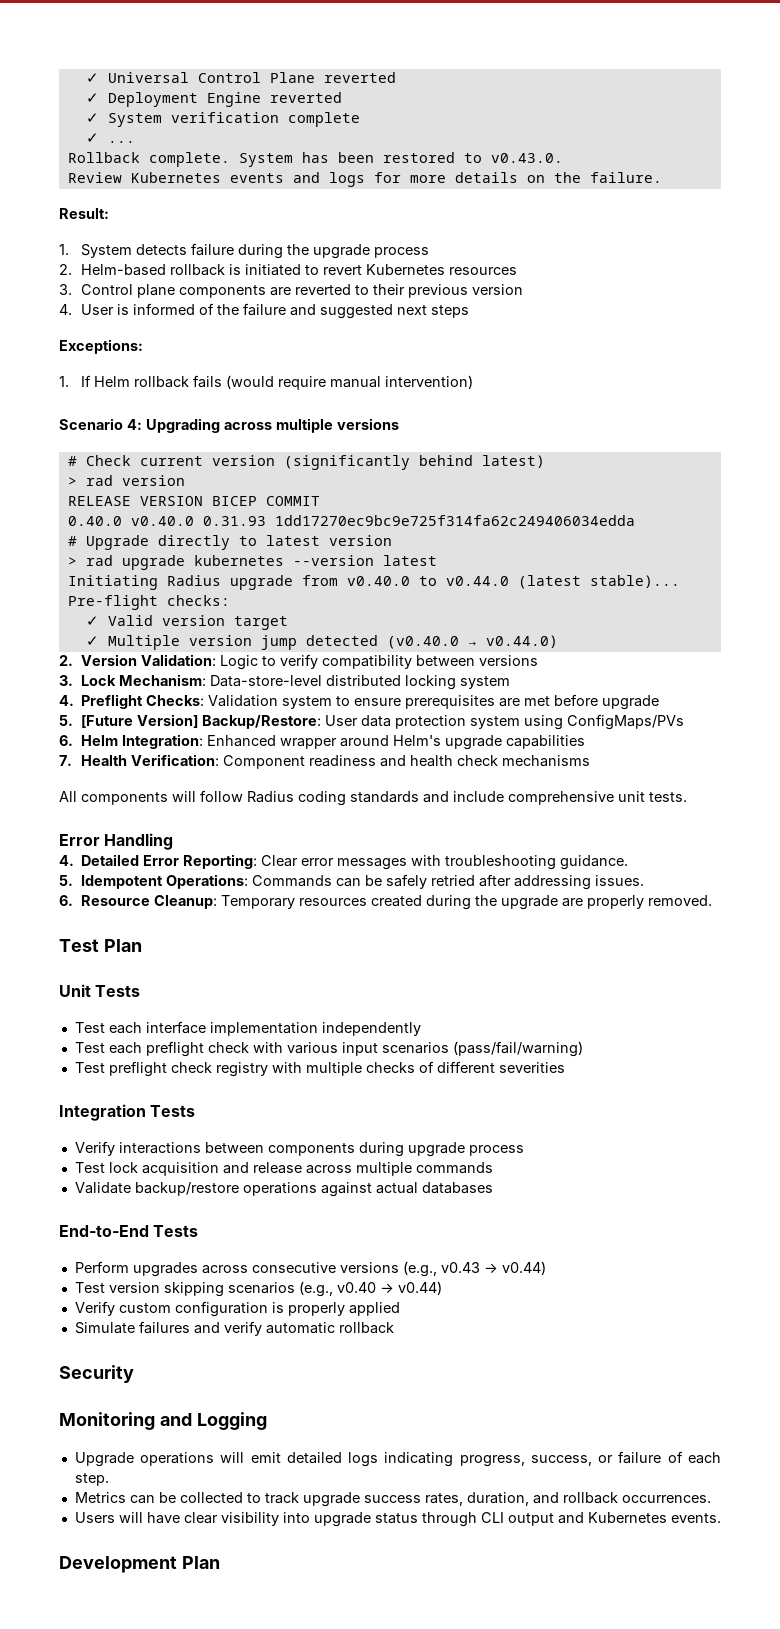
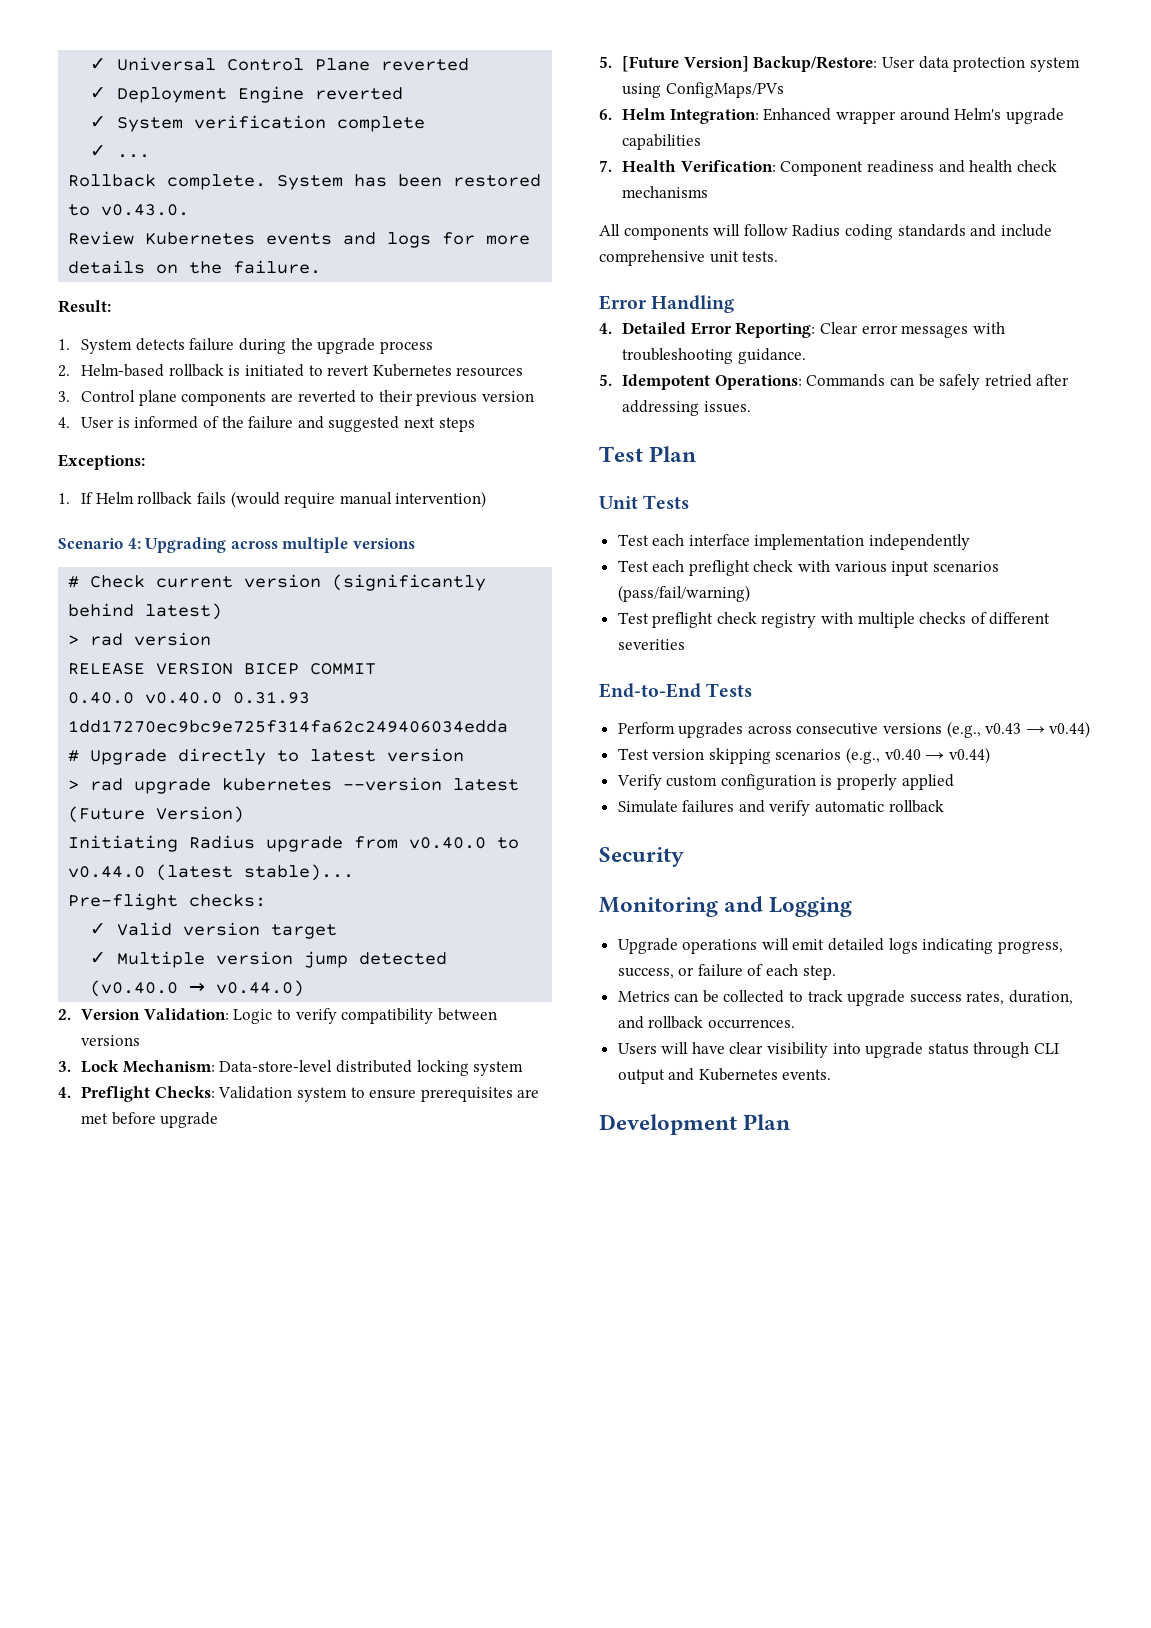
(437, 560) none -> [68,806,245,823] (Future Version)
[59,895,712,910] // 6. Resource Cleanup: Temporary resources created during the upgrade are properly removed. -> (751, 407) none
[59,1104,196,1121] [74,1141,524,1157] [74,1162,493,1176] [74,1182,493,1197] // Integration Tests // Verify interactions between components during upgrade process // Test lock acquisition and release across multiple commands // Validate backup/restore operations against actual databases -> (685, 644) none

